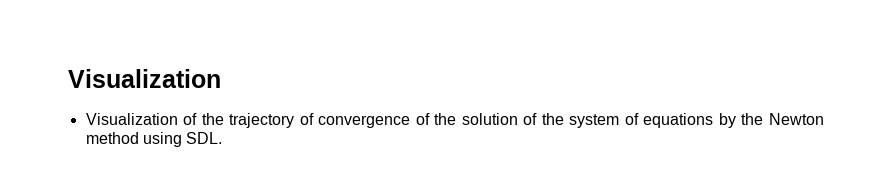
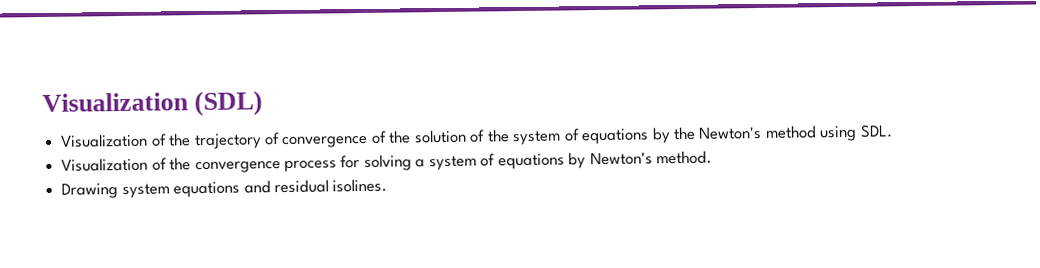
[68,69,221,88] Visualization -> [42,90,264,117] Visualization (SDL)
[768,113,824,125] Newton -> [698,126,763,140] Newton's
(223, 138) none -> [61,150,713,174] [61,178,388,199] // Visualization of the convergence process for solving a system of equations by Newton's method. // Drawing system equations and residual isolines.

